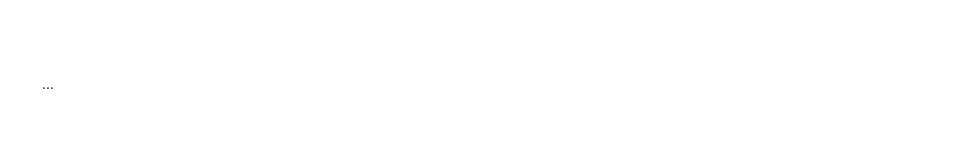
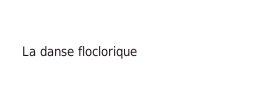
[42,87,54,89] ... -> [22,46,137,59] La danse floclorique

